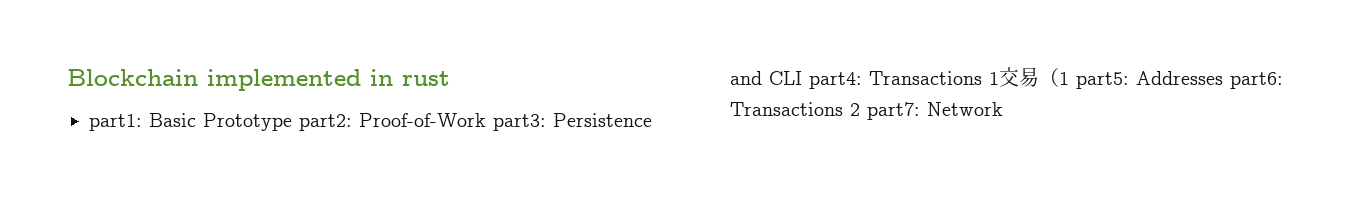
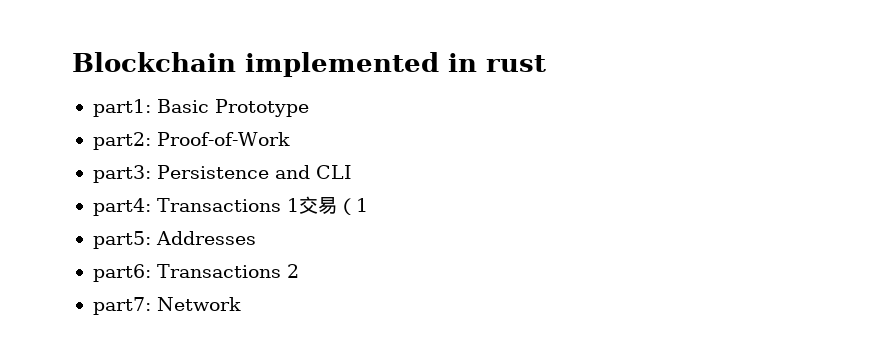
(292, 122) none -> (309, 108) //
(486, 120) none -> (290, 139) //
(802, 78) none -> (352, 172) //
(1069, 78) none -> (368, 205) //
(1223, 78) none -> (256, 238) //
(860, 109) none -> (299, 271) //

